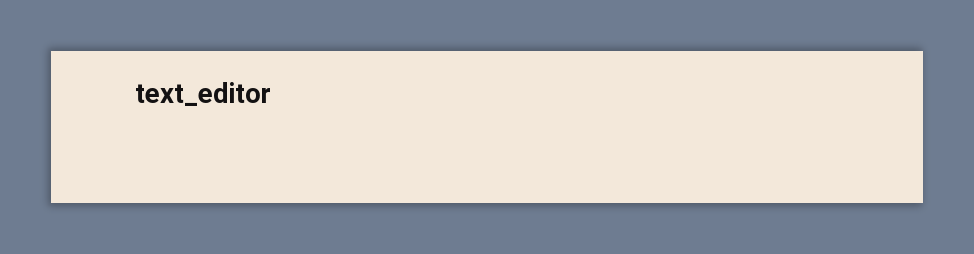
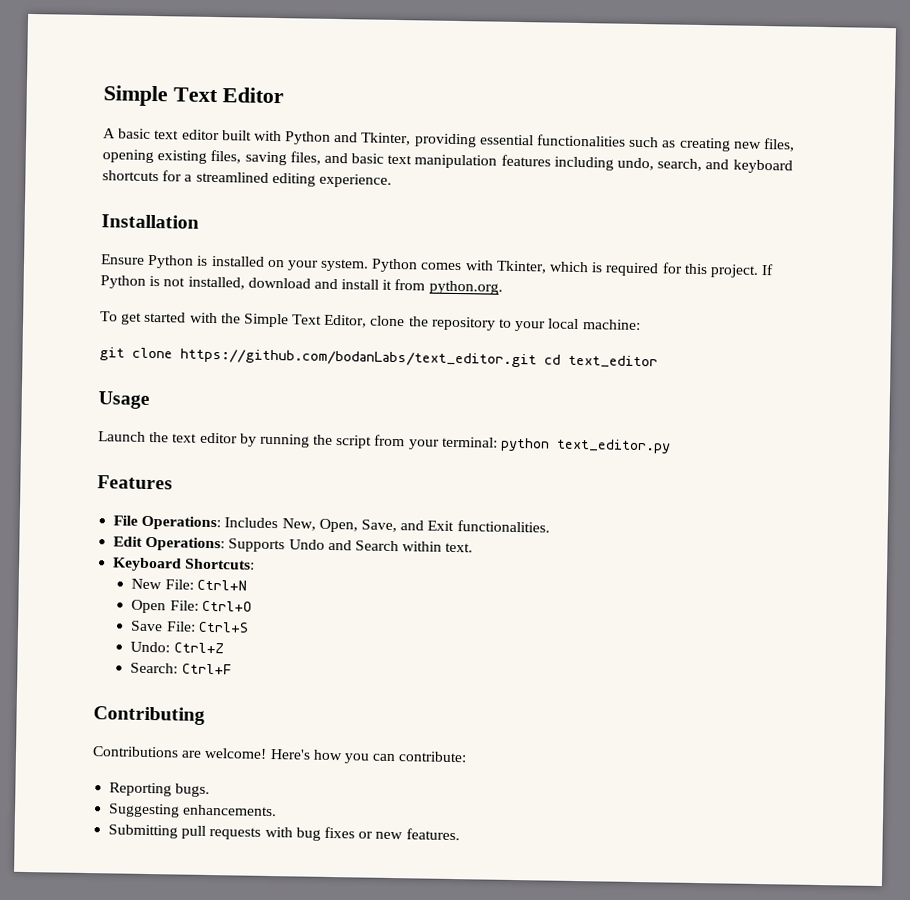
[135,82,271,106] text_editor -> [103,85,284,107] [103,128,795,152] [102,149,793,174] [102,170,392,188] [101,214,199,229] [101,254,775,278] [100,275,503,295] [100,311,641,332] [99,347,658,369] [98,391,150,409] [98,431,672,454] [97,475,173,490] [113,515,550,533] [113,536,474,553] [112,557,256,572] [131,578,247,591] [131,599,252,614] [130,620,249,633] [130,641,224,654] [130,662,232,675] [93,706,205,725] [92,746,468,764] [109,782,211,798] [108,803,278,818] [108,824,460,841] Simple Text Editor // A basic text editor built with Python and Tkinter, providing essential functionalities such as creating new files, opening existing files, saving files, and basic text manipulation features including undo, search, and keyboard shortcuts for a streamlined editing experience. // Installation // Ensure Python is installed on your system. Python comes with Tkinter, which is required for this project. If Python is not installed, download and install it from python.org. // To get started with the Simple Text Editor, clone the repository to your local machine: // git clone https://github.com/bodanLabs/text_editor.git cd text_editor // Usage // Launch the text editor by running the script from your terminal: python text_editor.py // Features // File Operations: Includes New, Open, Save, and Exit functionalities. // Edit Operations: Supports Undo and Search within text. // Keyboard Shortcuts: // New File: Ctrl+N // Open File: Ctrl+O // Save File: Ctrl+S // Undo: Ctrl+Z // Search: Ctrl+F // Contributing // Contributions are welcome! Here's how you can contribute: // Reporting bugs. // Suggesting enhancements. // Submitting pull requests with bug fixes or new features.

